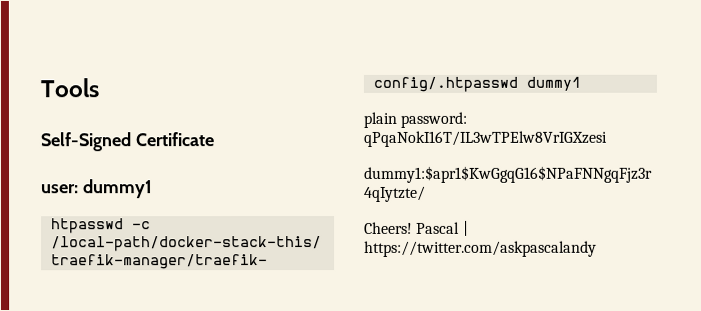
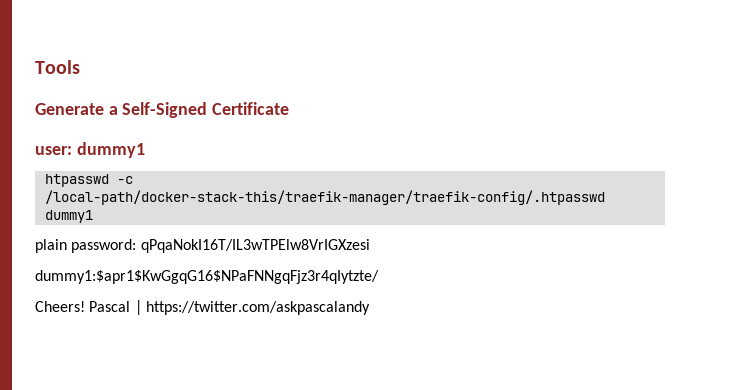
(99, 88) none -> [35,103,118,115] Generate a

